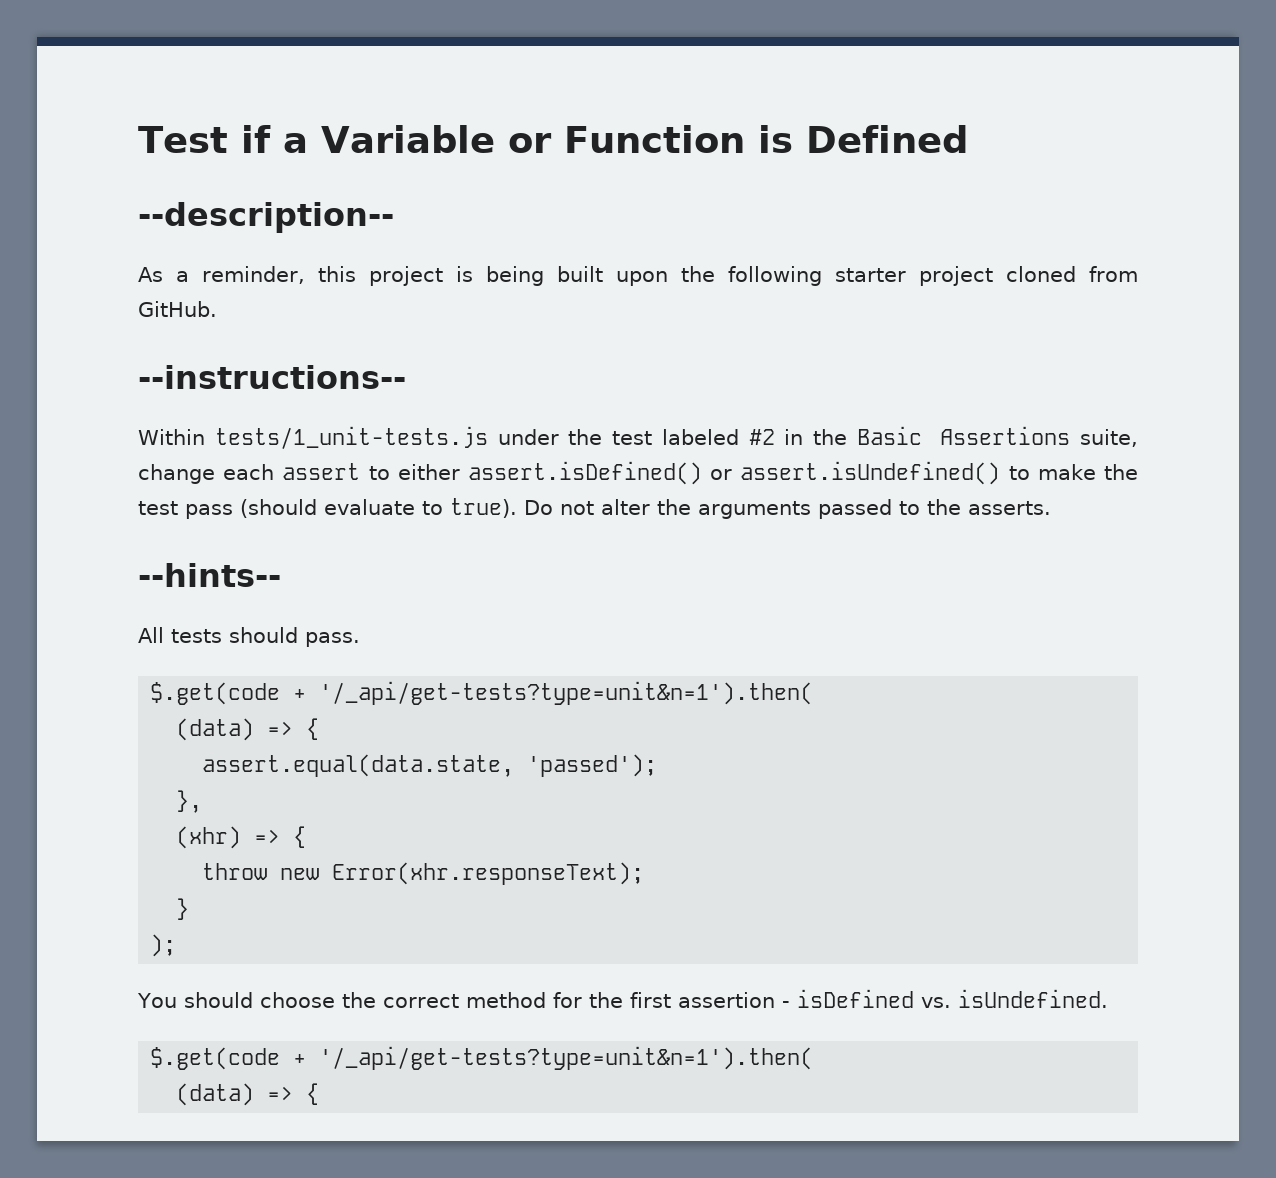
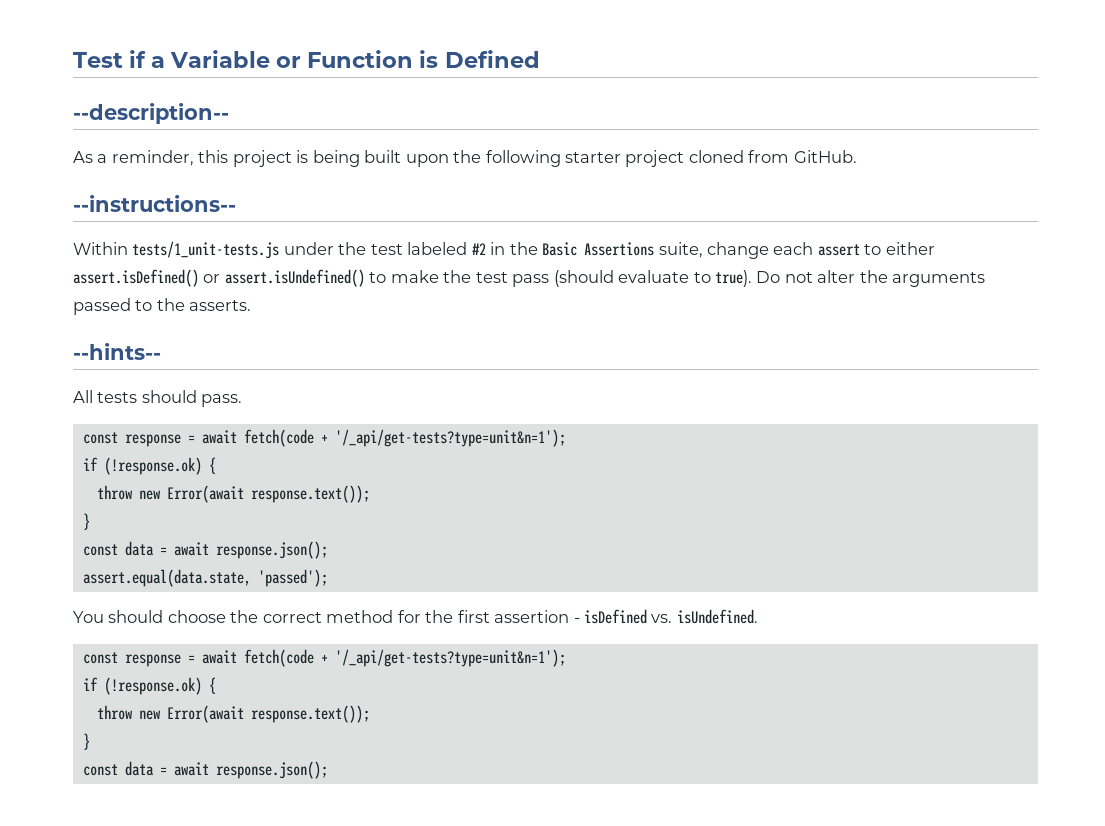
[150,681,814,705] [176,718,320,741] [202,754,658,777] [176,790,203,813] [176,826,307,849] [202,862,645,885] [176,898,190,920] [150,934,177,957] $.get(code + '/_api/get-tests?type=unit&n=1').then( // (data) => { // assert.equal(data.state, 'passed'); // }, // (xhr) => { // throw new Error(xhr.responseText); // } // ); -> [82,429,566,447] [82,457,216,475] [96,485,370,503] [82,513,90,530] [82,541,328,559] [82,569,328,587] const response = await fetch(code + '/_api/get-tests?type=unit&n=1'); // if (!response.ok) { // throw new Error(await response.text()); // } // const data = await response.json(); // assert.equal(data.state, 'passed');
[150,1046,814,1070] [176,1083,320,1106] $.get(code + '/_api/get-tests?type=unit&n=1').then( // (data) => { -> [82,649,566,667] [82,677,216,695] [96,705,370,723] [82,733,90,750] [82,761,328,779] const response = await fetch(code + '/_api/get-tests?type=unit&n=1'); // if (!response.ok) { // throw new Error(await response.text()); // } // const data = await response.json();

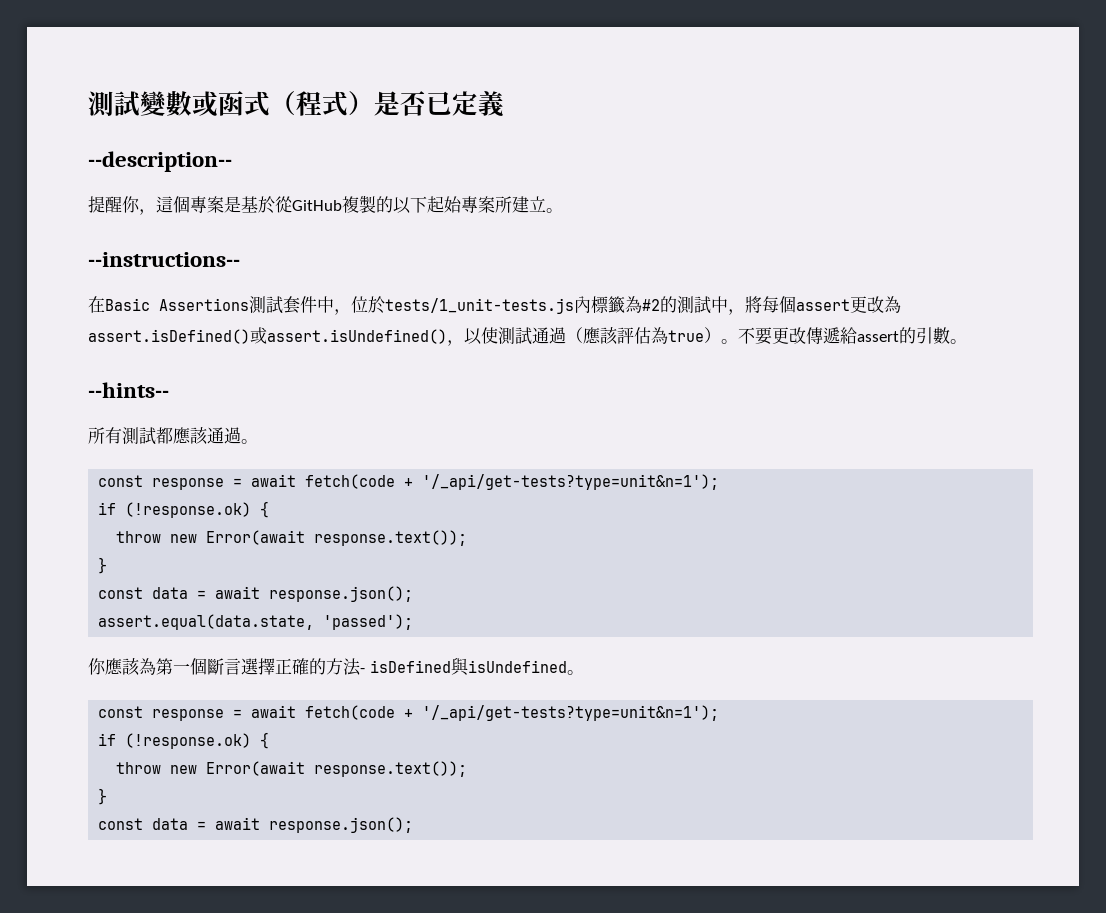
[73,50,540,68] [73,103,229,124] [73,150,857,167] [73,195,236,212] [73,241,935,259] [73,269,986,287] [73,298,252,315] [73,343,161,360] [73,390,243,407] Test if a Variable or Function is Defined // --description-- // As a reminder, this project is being built upon the following starter project cloned from GitHub. // --instructions-- // Within tests/1_unit-tests.js under the test labeled #2 in the Basic Assertions suite, change each assert to either assert.isDefined() or assert.isUndefined() to make the test pass (should evaluate to true). Do not alter the arguments passed to the asserts. // --hints-- // All tests should pass. -> [88,91,504,117] [88,151,232,172] [88,195,563,215] [88,252,240,267] [88,296,901,315] [88,327,967,346] [88,382,169,398] [88,427,258,445] 測試變數或函式（程式）是否已定義 // --description-- // 提醒你，這個專案是基於從GitHub複製的以下起始專案所建立。 // --instructions-- // 在Basic Assertions測試套件中，位於tests/1_unit-tests.js內標籤為#2的測試中，將每個assert更改為assert.isDefined()或assert.isUndefined()，以使測試通過（應該評估為true）。不要更改傳遞給assert的引數。 // --hints-- // 所有測試都應該通過。
[73,609,758,624] You should choose the correct method for the first assertion - isDefined vs. isUndefined. -> [88,658,584,676] 你應該為第一個斷言選擇正確的方法- isDefined與isUndefined。

